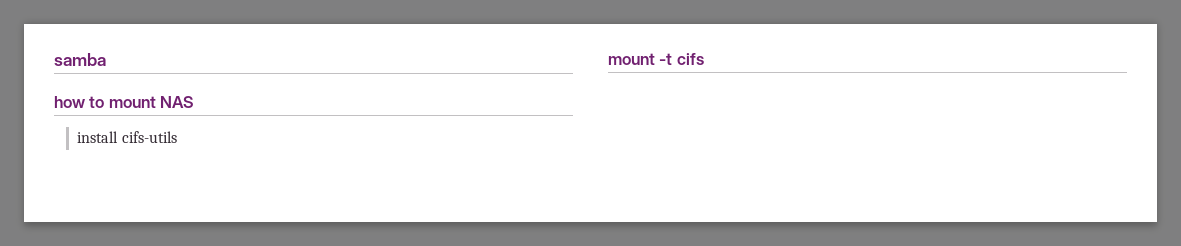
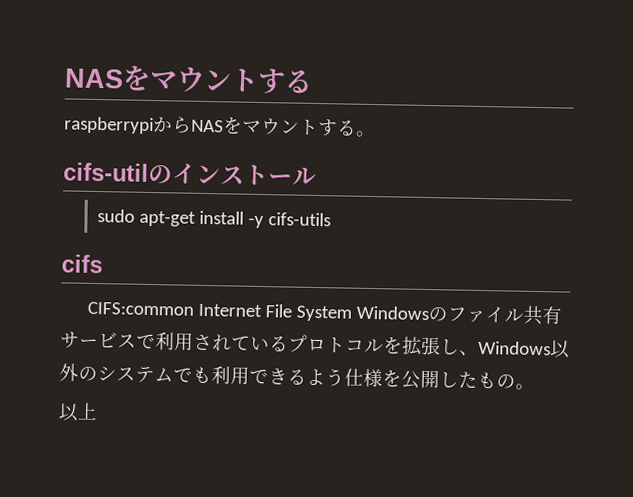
[54,53,106,66] [54,96,195,108] [77,131,119,143] samba // how to mount NAS // install -> [64,65,313,95] [64,116,376,138] [63,162,317,186] [96,209,264,229] NASをマウントする // raspberrypiからNASをマウントする。 // cifs-utilのインストール // sudo apt-get install -y
[608,53,673,65] mount -t -> (331, 219) none
(704, 59) none -> [86,301,562,326] [60,331,570,359] [59,363,535,390] [58,402,98,422] // CIFS:common Internet File System Windowsのファイル共有サービスで利用されているプロトコルを拡張し、Windows以外のシステムでも利用できるよう仕様を公開したもの。 // 以上

